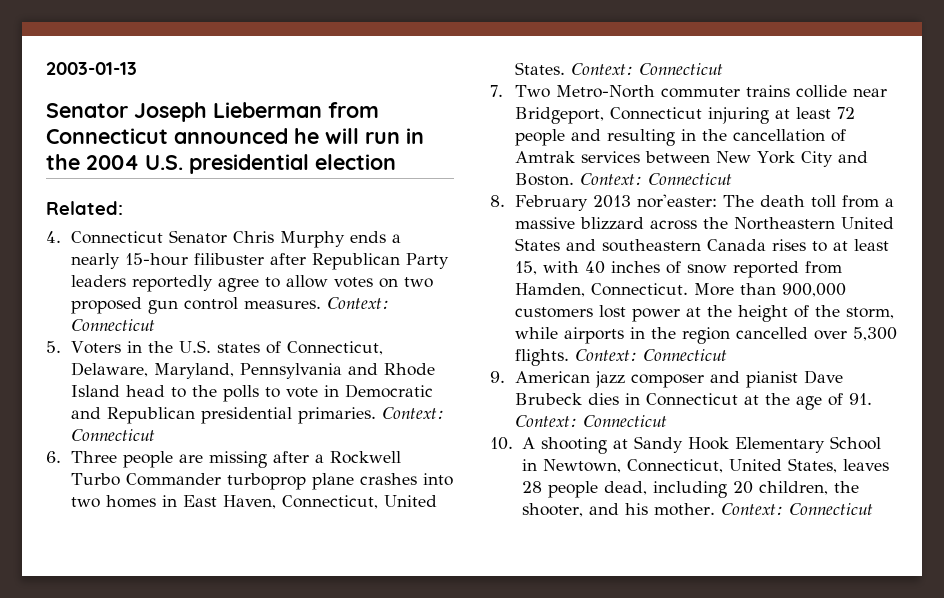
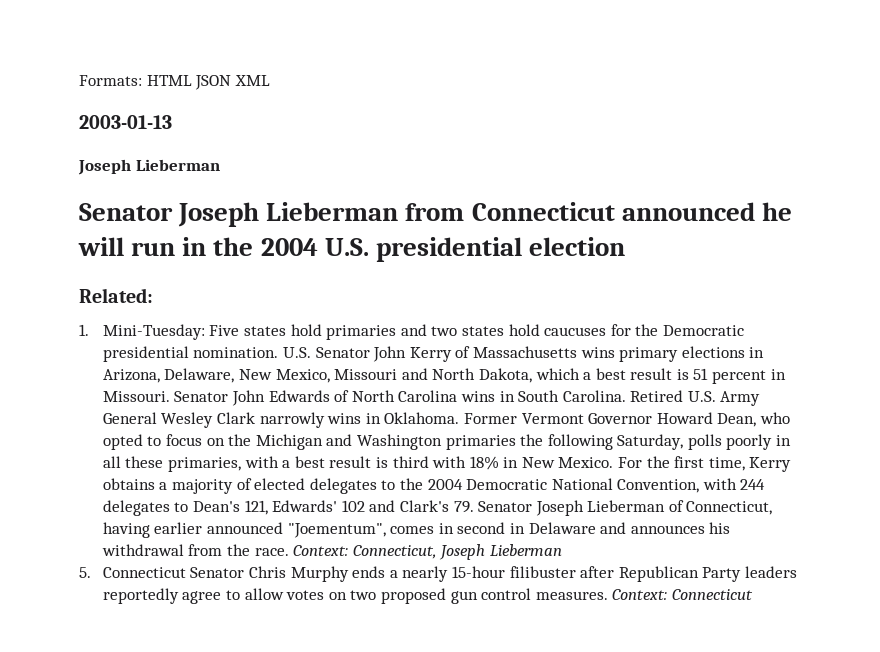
(46, 68) none -> [79,75,270,90] Formats: HTML JSON XML //
(137, 68) none -> [78,159,220,175] // Joseph Lieberman
[46,231,61,243] 4. -> [79,324,744,340] [102,346,765,362] [102,368,786,384] [102,390,761,406] [102,412,790,428] [102,434,792,450] [102,456,792,472] [102,478,766,494] [102,500,773,516] [102,522,731,538] [101,544,562,560] [79,567,91,578] 1. Mini-Tuesday: Five states hold primaries and two states hold caucuses for the Democratic presidential nomination. U.S. Senator John Kerry of Massachusetts wins primary elections in Arizona, Delaware, New Mexico, Missouri and North Dakota, which a best result is 51 percent in Missouri. Senator John Edwards of North Carolina wins in South Carolina. Retired U.S. Army General Wesley Clark narrowly wins in Oklahoma. Former Vermont Governor Howard Dean, who opted to focus on the Michigan and Washington primaries the following Saturday, polls poorly in all these primaries, with a best result is third with 18% in New Mexico. For the first time, Kerry obtains a majority of elected delegates to the 2004 Democratic National Convention, with 244 delegates to Dean's 121, Edwards' 102 and Clark's 79. Senator Joseph Lieberman of Connecticut, having earlier announced "Joementum", comes in second in Delaware and announces his withdrawal from the race. Context: Connecticut, Joseph Lieberman // 5.
[46,340,383,355] [70,362,435,379] [70,384,433,402] [70,407,444,424] [70,429,155,441] [46,451,401,468] [70,473,453,490] [70,495,437,509] [514,62,723,75] [490,85,887,98] [514,107,855,124] [514,129,846,146] [514,151,868,167] [514,173,732,186] [490,194,894,211] [514,217,894,230] [514,238,889,252] [514,261,842,278] [514,283,846,297] [514,305,894,322] [514,327,897,344] [514,349,727,366] [490,370,843,388] [514,393,872,410] [514,415,667,427] [490,436,881,454] [521,458,889,473] [521,481,859,498] [521,503,873,517] // 5. Voters in the U.S. states of Connecticut, Delaware, Maryland, Pennsylvania and Rhode Island head to the polls to vote in Democratic and Republican presidential primaries. Context: Connecticut // 6. Three people are missing after a Rockwell Turbo Commander turboprop plane crashes into two homes in East Haven, Connecticut, United States. Context: Connecticut // 7. Two Metro-North commuter trains collide near Bridgeport, Connecticut injuring at least 72 people and resulting in the cancellation of Amtrak services between New York City and Boston. Context: Connecticut // 8. February 2013 nor'easter: The death toll from a massive blizzard across the Northeastern United States and southeastern Canada rises to at least 15, with 40 inches of snow reported from Hamden, Connecticut. More than 900,000 customers lost power at the height of the storm, while airports in the region cancelled over 5,300 flights. Context: Connecticut // 9. American jazz composer and pianist Dave Brubeck dies in Connecticut at the age of 91. Context: Connecticut // 10. A shooting at Sandy Hook Elementary School in Newtown, Connecticut, United States, leaves 28 people dead, including 20 children, the shooter, and his mother. Context: Connecticut -> (753, 594) none

